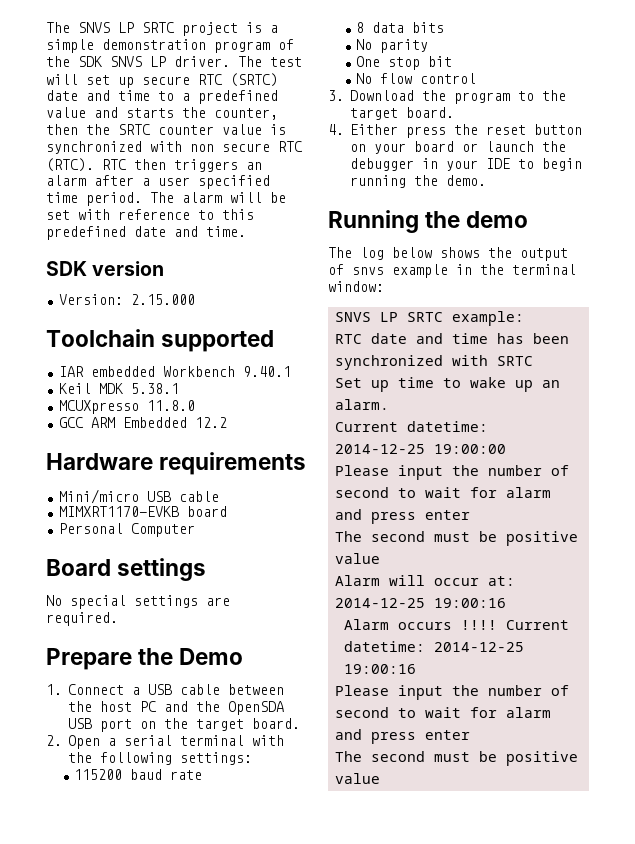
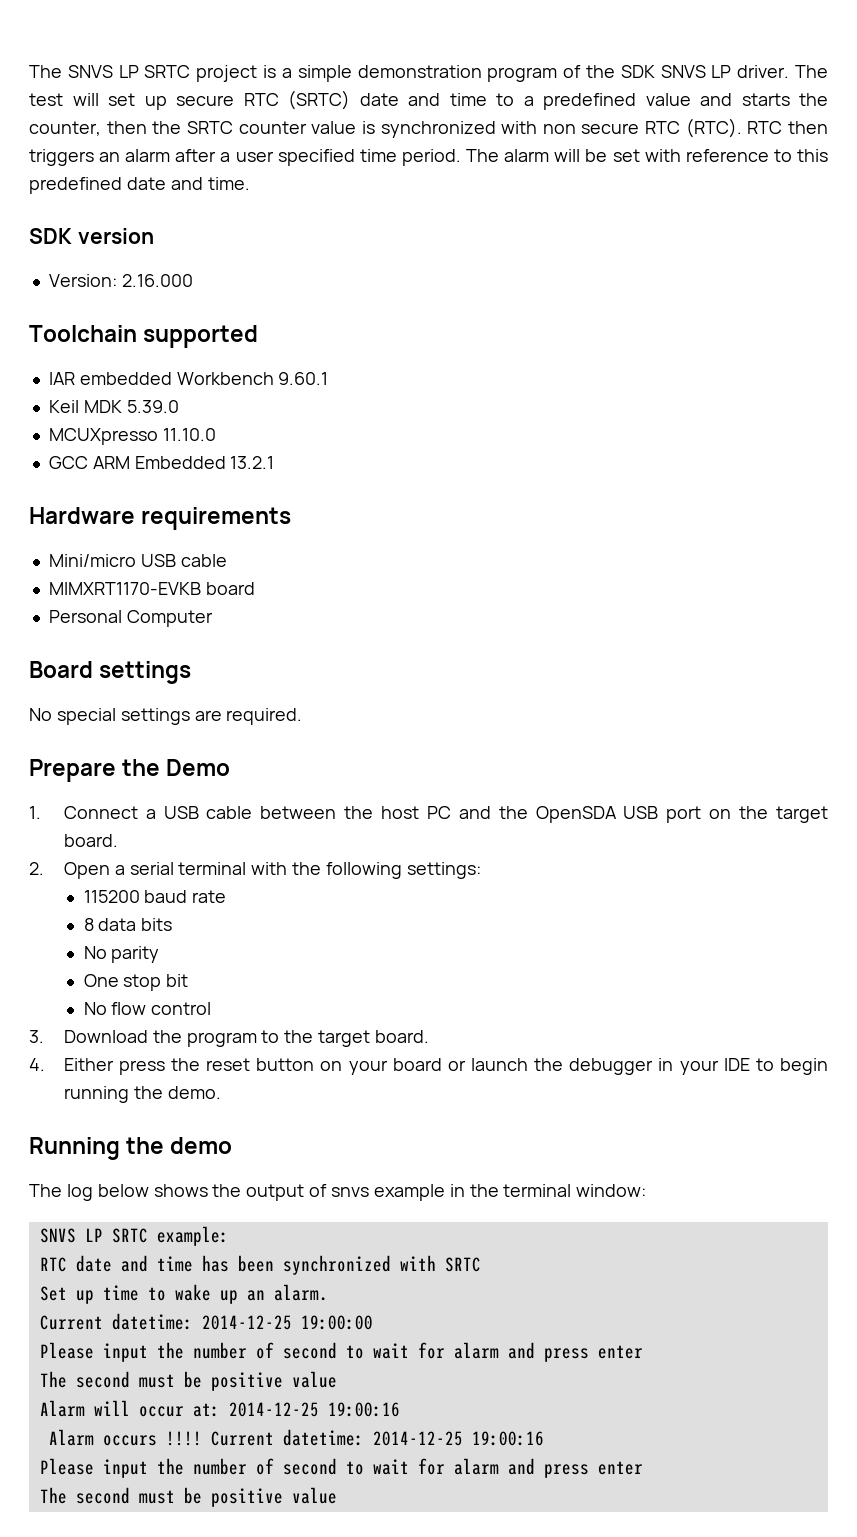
[130,294,195,305] 2.15.000 -> [121,274,193,287] 2.16.000
[242,366,291,377] 9.40.1 -> [278,372,329,385] 9.60.1
[130,383,179,394] 5.38.1 -> [126,400,179,413] 5.39.0
[146,400,195,411] 11.8.0 -> [162,428,216,441] 11.10.0
[194,417,227,428] 12.2 -> [230,456,275,469] 13.2.1

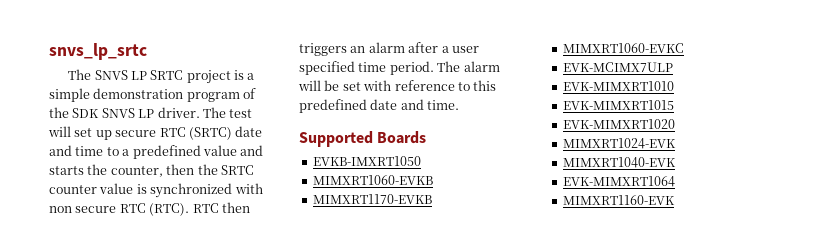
(29, 71) none -> [49,43,147,60] snvs_lp_srtc //
[29,228,154,244] [48,274,193,287] [29,325,259,348] [48,372,329,385] [48,400,179,413] [48,428,216,445] [48,456,275,469] [29,507,292,530] [48,554,227,567] [48,582,255,595] [48,610,213,627] [29,661,192,684] [29,708,303,725] [29,759,231,782] [29,806,828,823] [63,834,118,847] [29,862,481,879] [83,890,227,903] [83,918,173,931] [83,946,160,963] [83,974,189,991] [83,1002,212,1015] [29,1030,429,1047] [29,1058,829,1075] [63,1086,221,1103] [29,1137,233,1160] [29,1184,647,1201] [39,1226,229,1246] [39,1255,481,1275] [39,1284,328,1304] [39,1313,373,1330] [39,1342,643,1362] [39,1371,337,1391] [39,1400,400,1417] [48,1429,544,1446] [39,1458,643,1478] [39,1487,337,1507] SDK version // Version: 2.16.000 // Toolchain supported // IAR embedded Workbench 9.60.1 // Keil MDK 5.39.0 // MCUXpresso 11.10.0 // GCC ARM Embedded 13.2.1 // Hardware requirements // Mini/micro USB cable // MIMXRT1170-EVKB board // Personal Computer // Board settings // No special settings are required. // Prepare the Demo // 1. Connect a USB cable between the host PC and the OpenSDA USB port on the target board. // 2. Open a serial terminal with the following settings: // 115200 baud rate // 8 data bits // No parity // One stop bit // No flow control // 3. Download the program to the target board. // 4. Either press the reset button on your board or launch the debugger in your IDE to begin running the demo. // Running the demo // The log below shows the output of snvs example in the terminal window: // SNVS LP SRTC example: // RTC date and time has been synchronized with SRTC // Set up time to wake up an alarm. // Current datetime: 2014-12-25 19:00:00 // Please input the number of second to wait for alarm and press enter // The second must be positive value // Alarm will occur at: 2014-12-25 19:00:16 // Alarm occurs !!!! Current datetime: 2014-12-25 19:00:16 // Please input the number of second to wait for alarm and press enter // The second must be positive value -> [299,131,427,147] [312,156,421,166] [312,175,433,185] [312,194,432,204] [562,43,684,53] [562,62,673,72] [562,81,674,91] [562,100,674,110] [562,119,675,129] [562,138,676,149] [562,157,676,168] [562,176,675,187] [562,195,675,205] Supported Boards // EVKB-IMXRT1050 // MIMXRT1060-EVKB // MIMXRT1170-EVKB // MIMXRT1060-EVKC // EVK-MCIMX7ULP // EVK-MIMXRT1010 // EVK-MIMXRT1015 // EVK-MIMXRT1020 // MIMXRT1024-EVK // MIMXRT1040-EVK // EVK-MIMXRT1064 // MIMXRT1160-EVK

